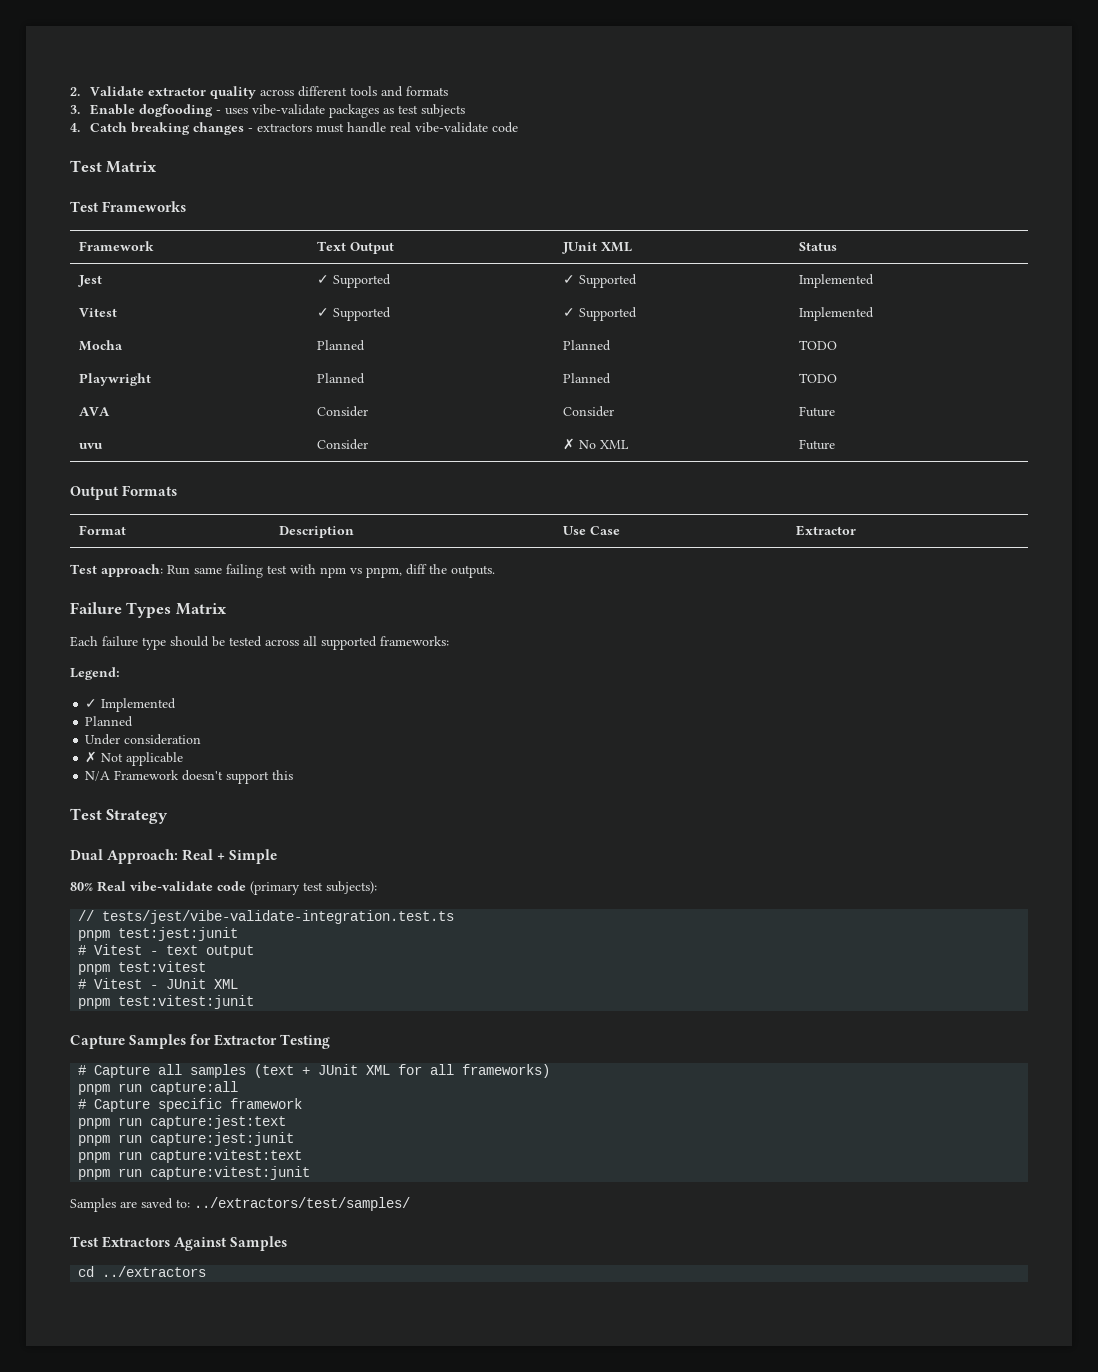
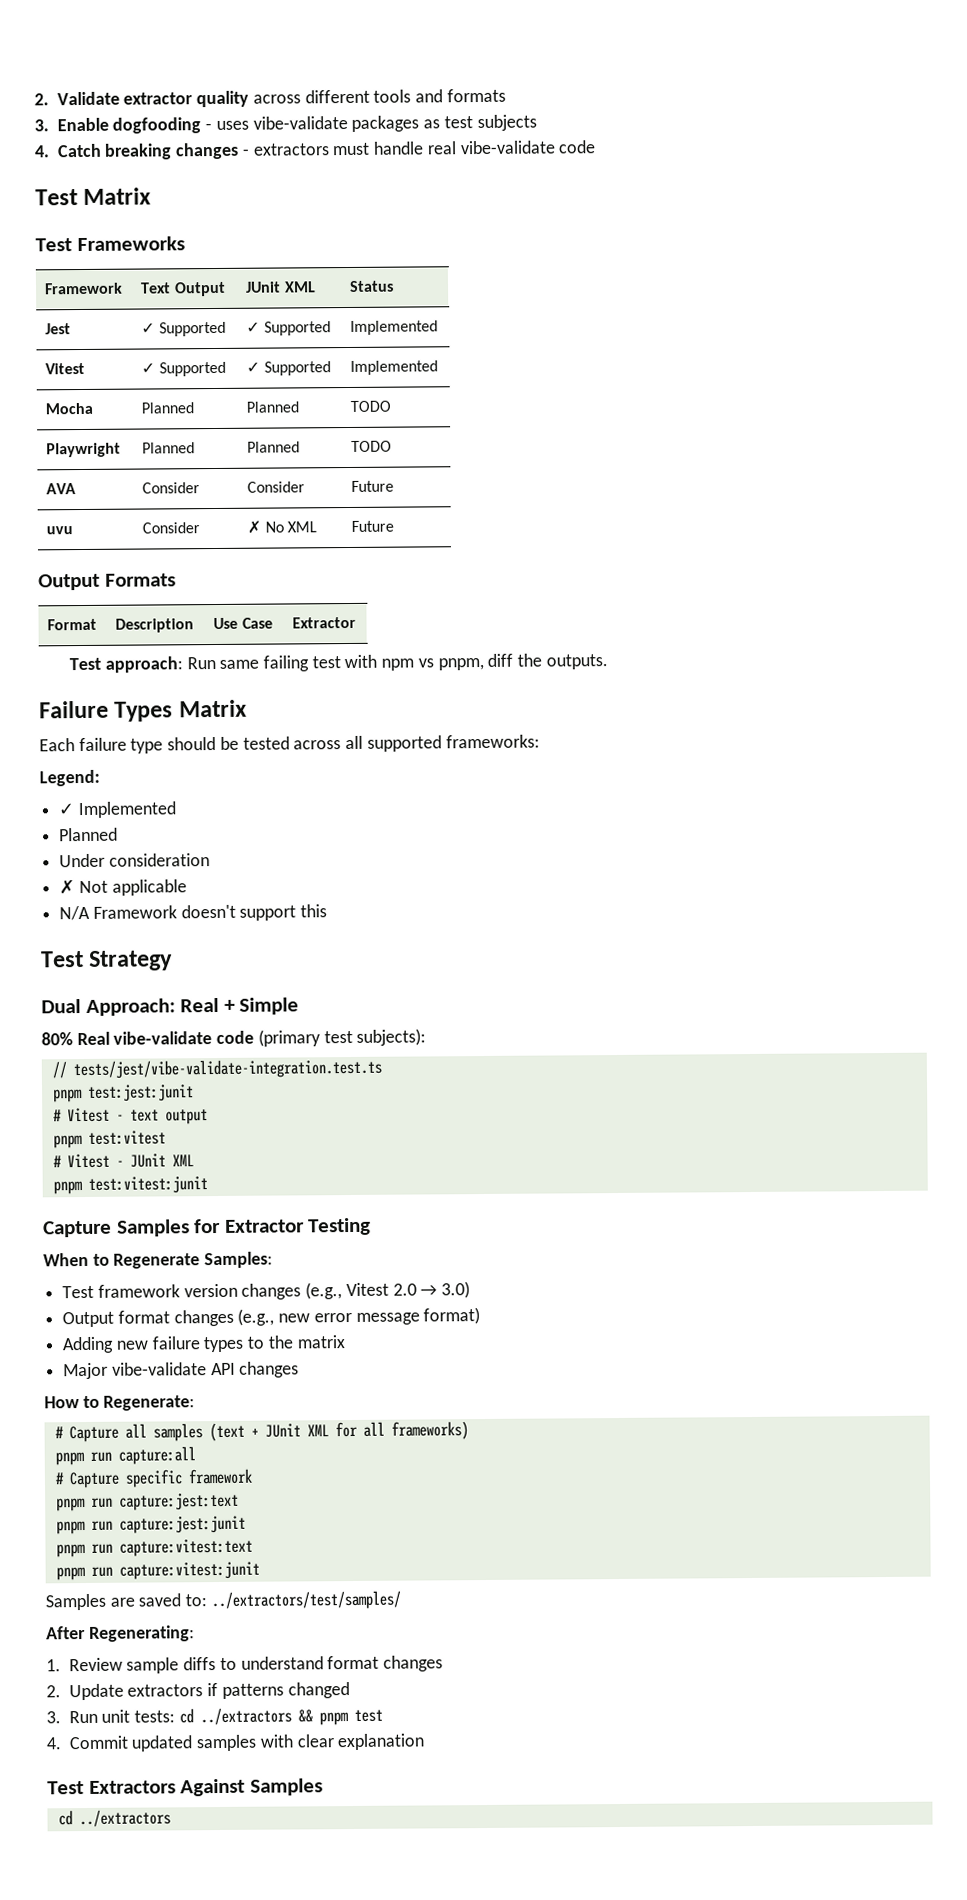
(331, 1041) none -> [43,1251,274,1269] [62,1281,471,1300] [62,1307,481,1328] [62,1335,345,1354] [63,1361,300,1380] [44,1395,196,1411] // When to Regenerate Samples: // Test framework version changes (e.g., Vitest 2.0 → 3.0) // Output format changes (e.g., new error message format) // Adding new failure types to the matrix // Major vibe-validate API changes // How to Regenerate:
(410, 1204) none -> [46,1625,195,1642] [46,1655,444,1674] [46,1682,350,1701] [46,1707,383,1726] [46,1733,425,1752] // After Regenerating: // 1. Review sample diffs to understand format changes // 2. Update extractors if patterns changed // 3. Run unit tests: cd ../extractors && pnpm test // 4. Commit updated samples with clear explanation

